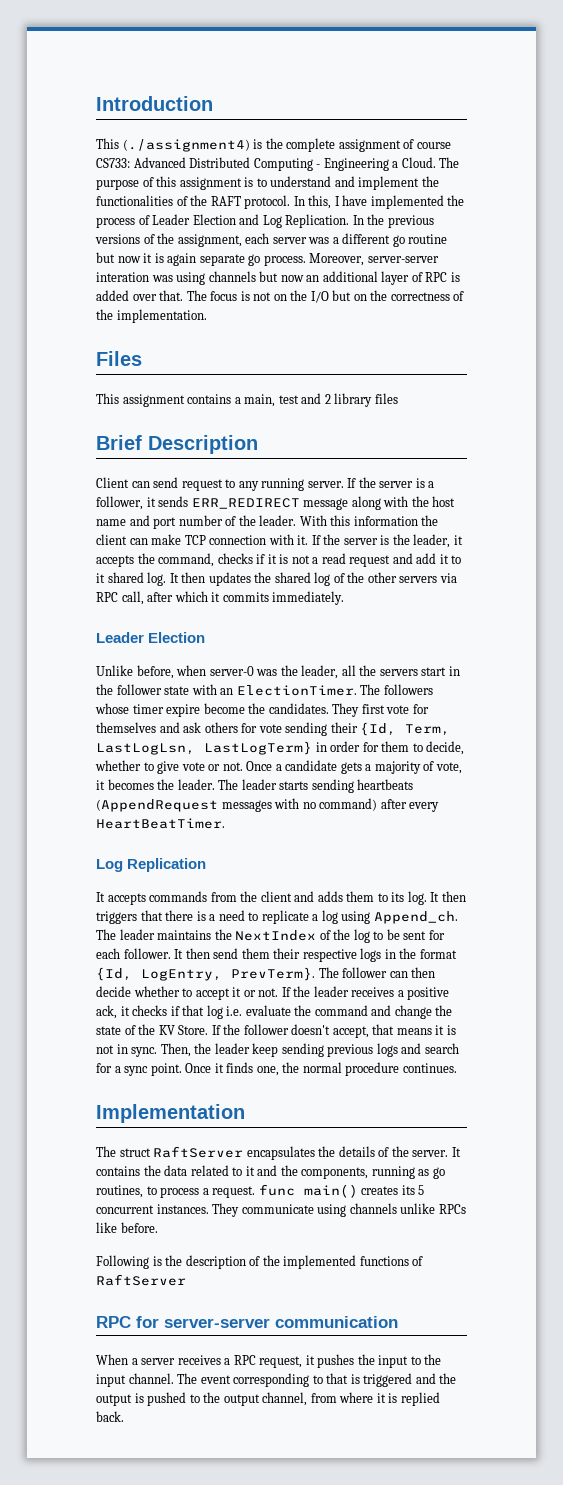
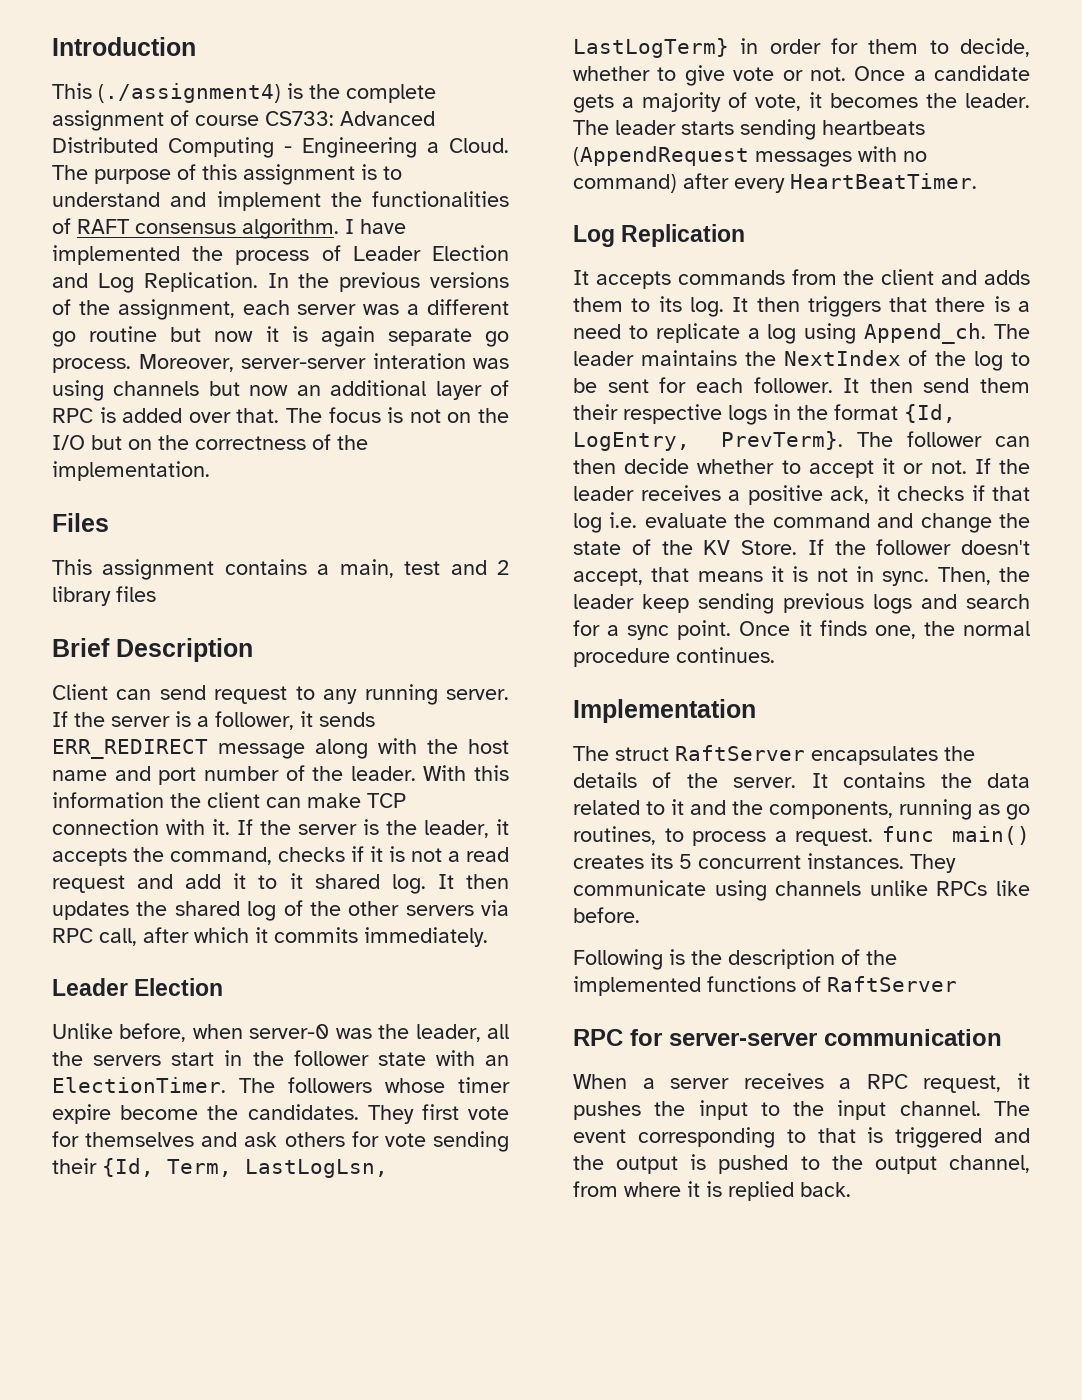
[190,195,332,209] the RAFT protocol. In this, -> [77,218,339,239] RAFT consensus algorithm.

